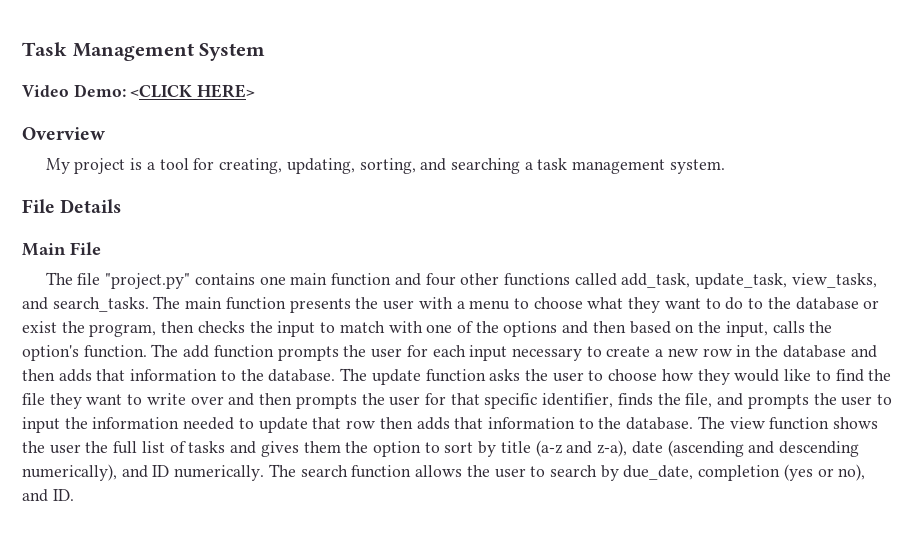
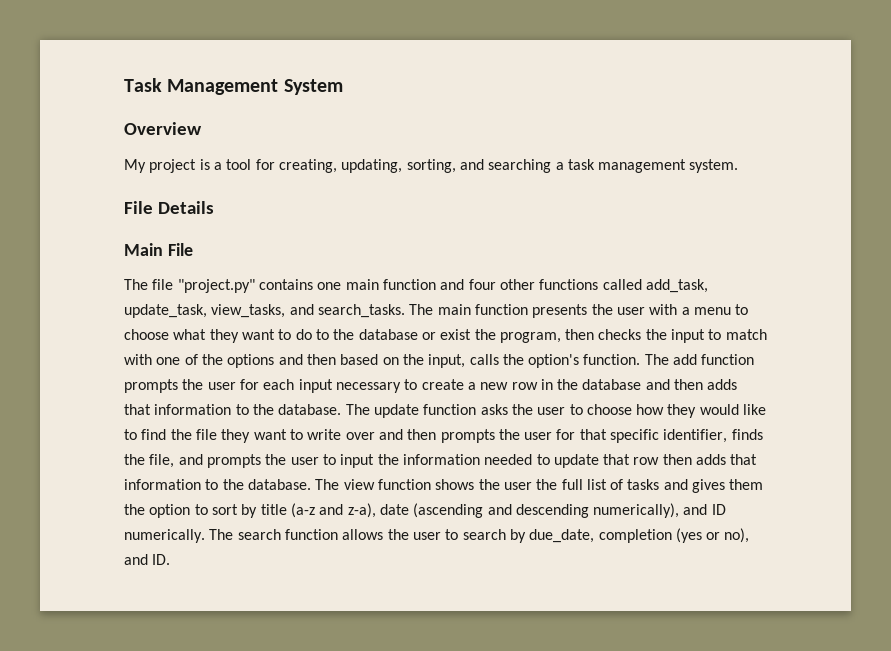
[22,84,256,98] // Video Demo: <CLICK HERE> -> (343, 87) none

